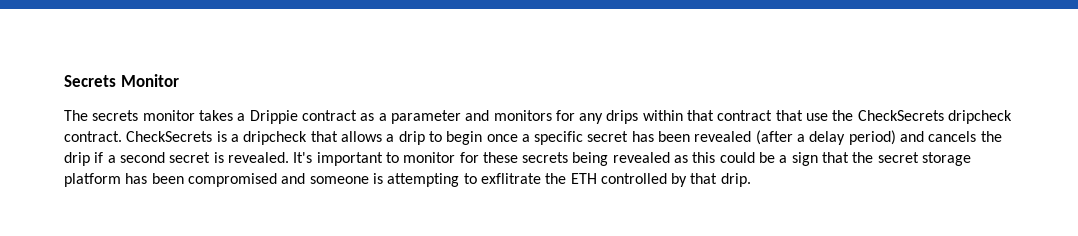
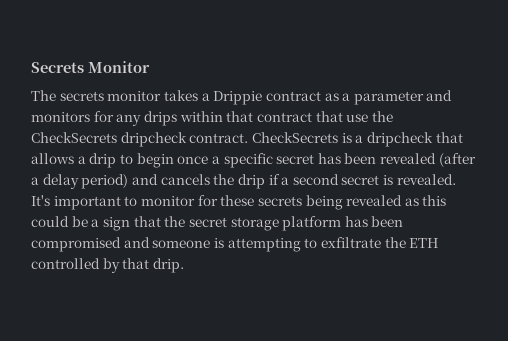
[480,173,541,184] exflitrate -> [320,237,381,248] exfiltrate

